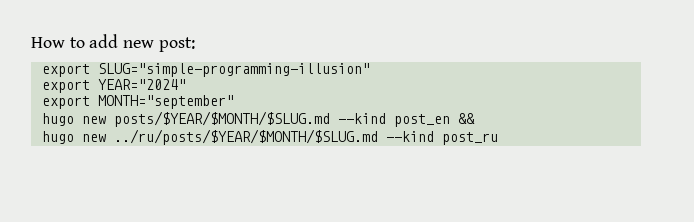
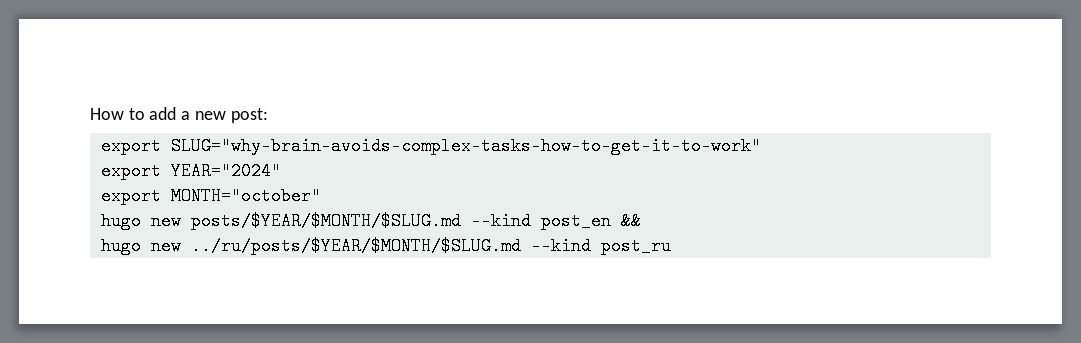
(119, 41) none -> [181,111,191,120] a
[97,63,370,77] SLUG="simple-programming-illusion" -> [170,137,761,155] SLUG="why-brain-avoids-complex-tasks-how-to-get-it-to-work"
[97,95,234,109] MONTH="september" -> [170,187,321,205] MONTH="october"

